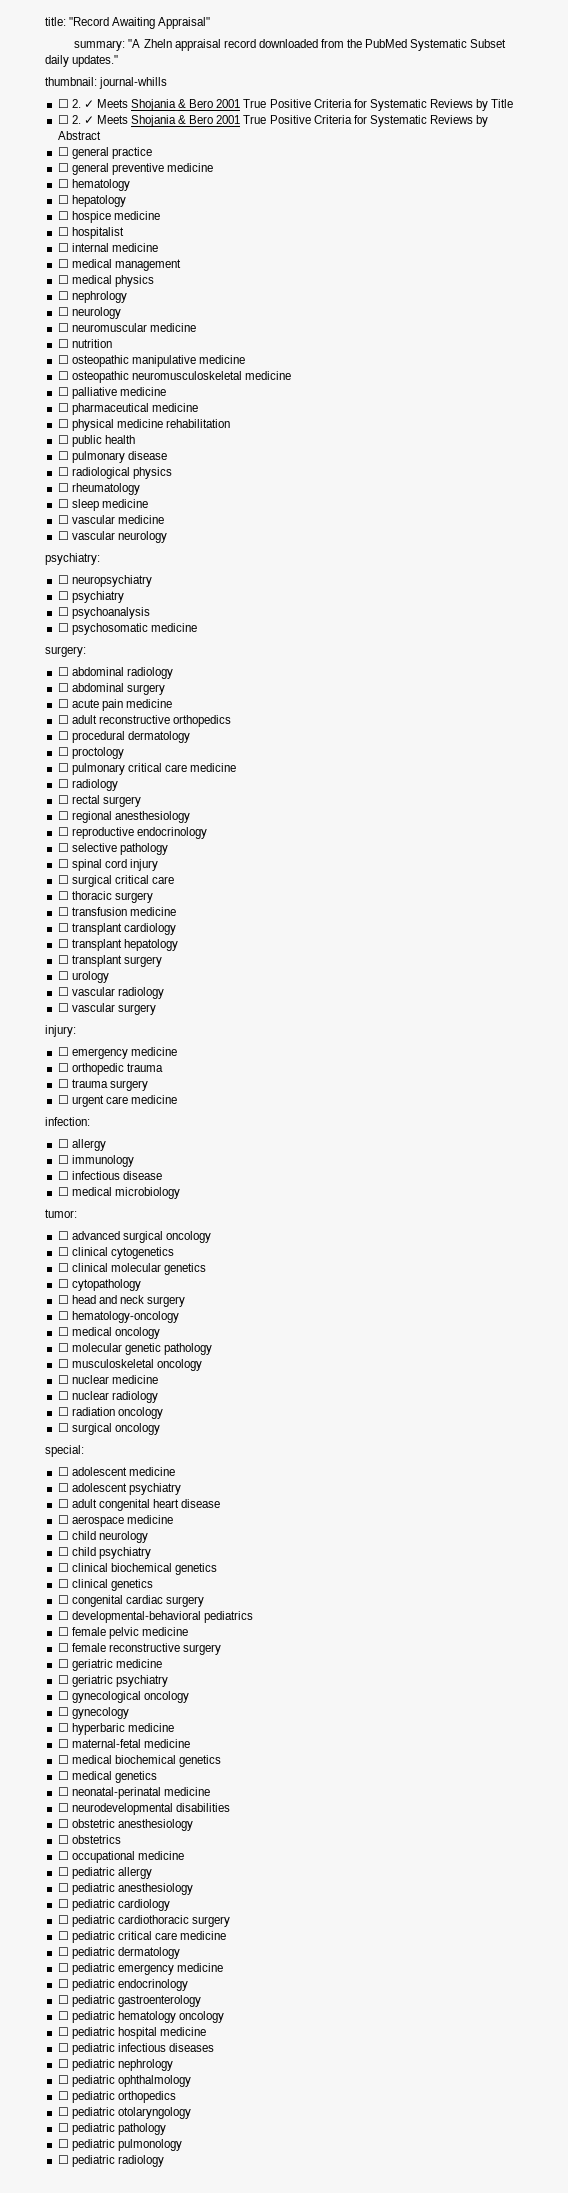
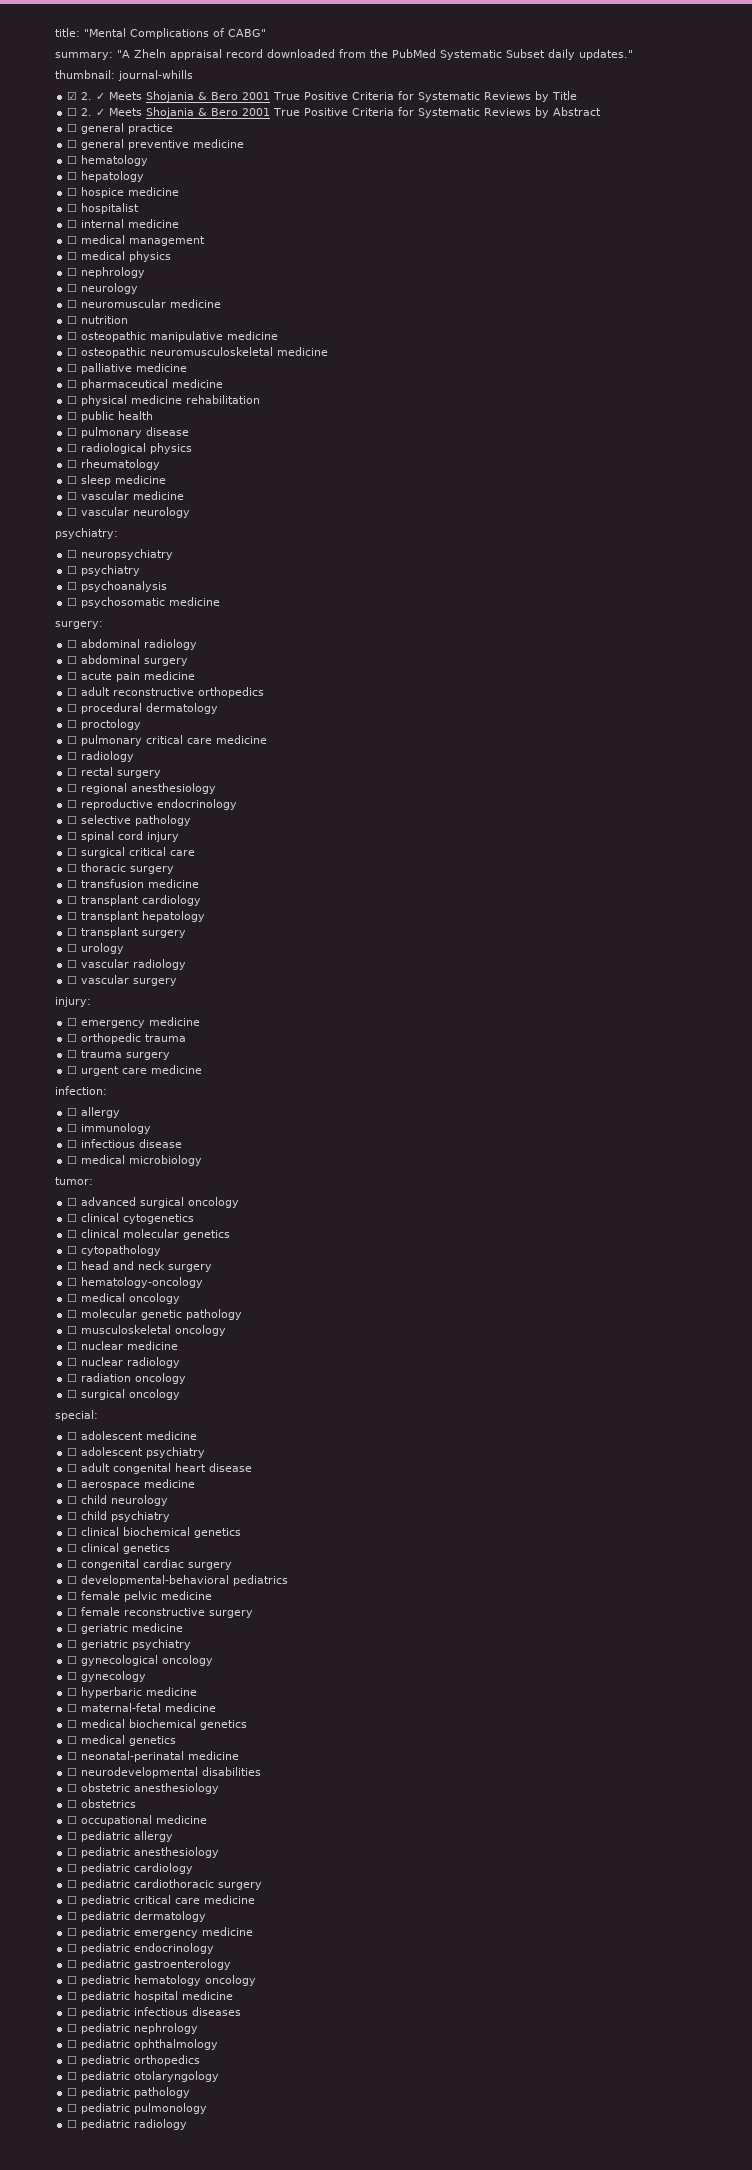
[69,17,211,29] "Record Awaiting Appraisal" -> [84,28,266,39] "Mental Complications of CABG"
[57,99,69,108] ☐ -> [67,91,78,100] ☑

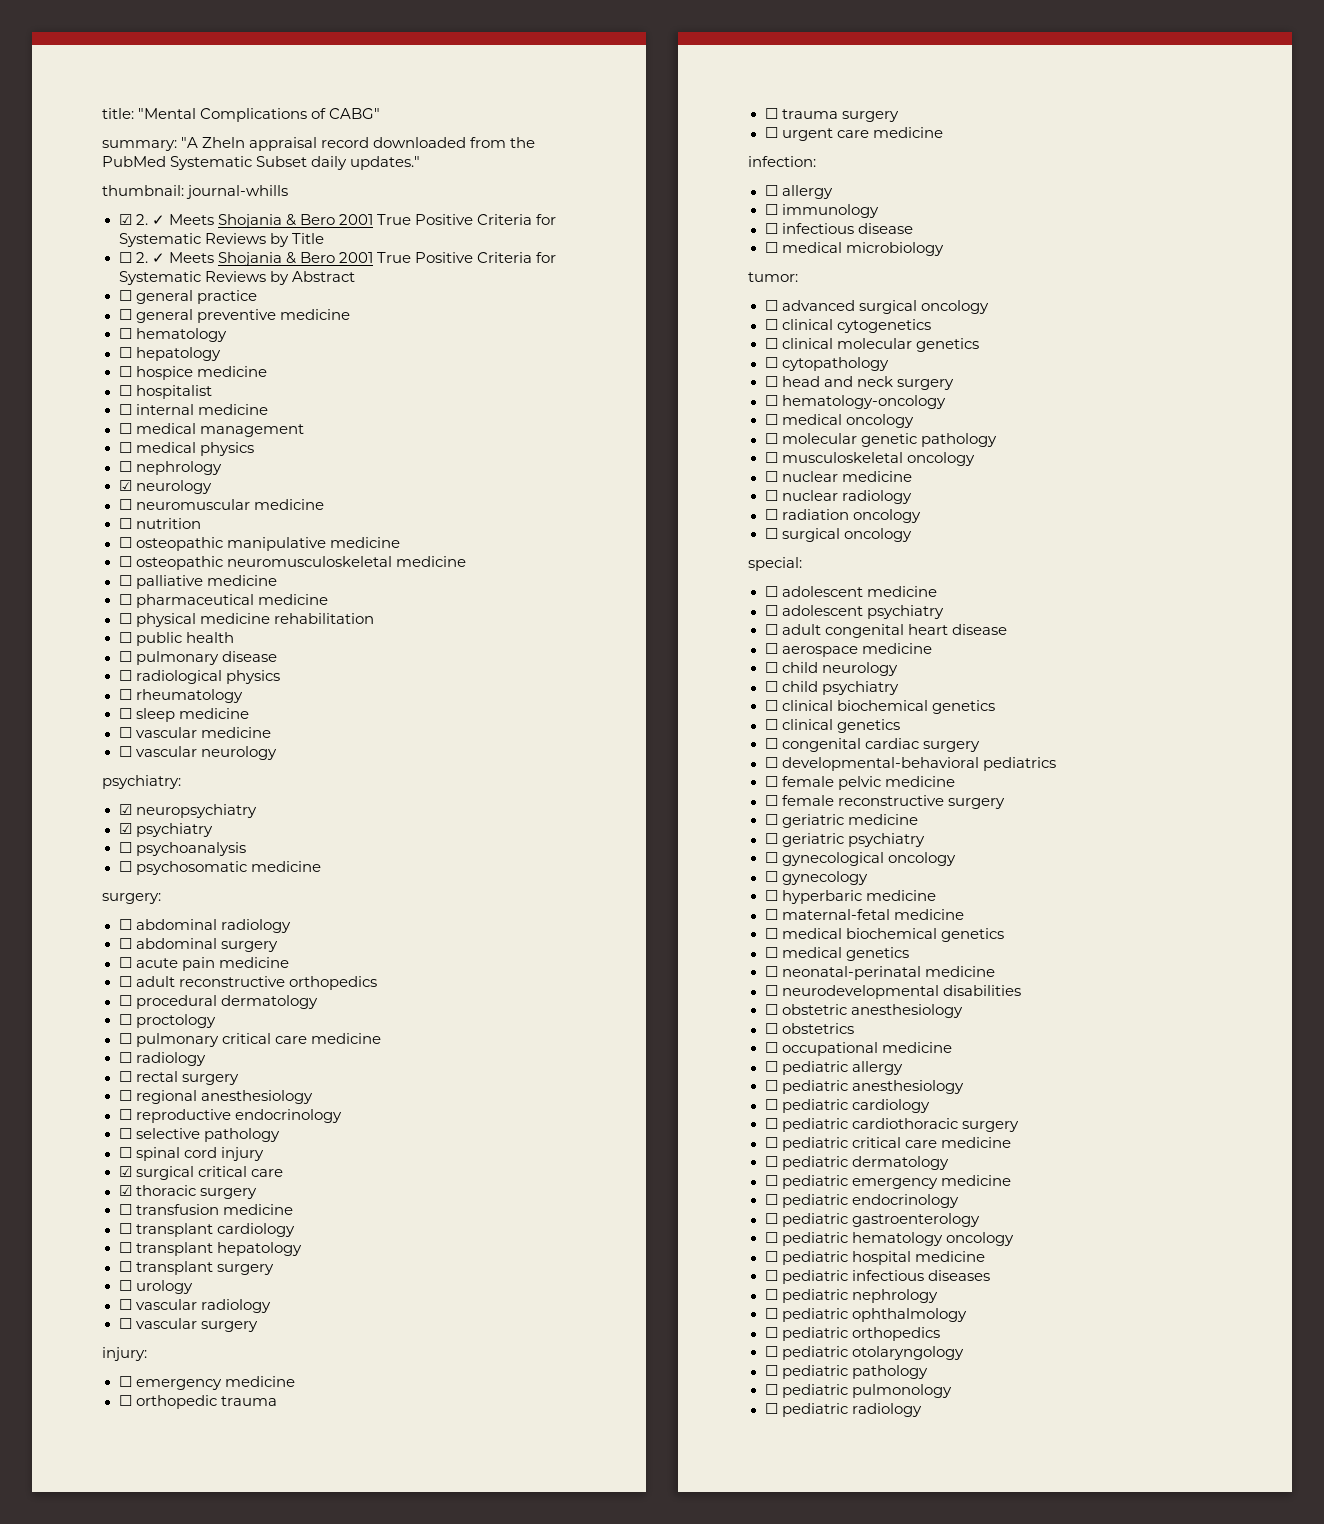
[67,283,78,292] ☐ -> [118,480,132,491] ☑
[67,549,78,558] ☐ -> [118,804,132,815] ☑
[67,565,78,574] ☐ -> [118,823,132,834] ☑
[67,847,78,856] ☐ -> [118,1166,132,1177] ☑
[67,863,78,872] ☐ -> [118,1185,132,1196] ☑

